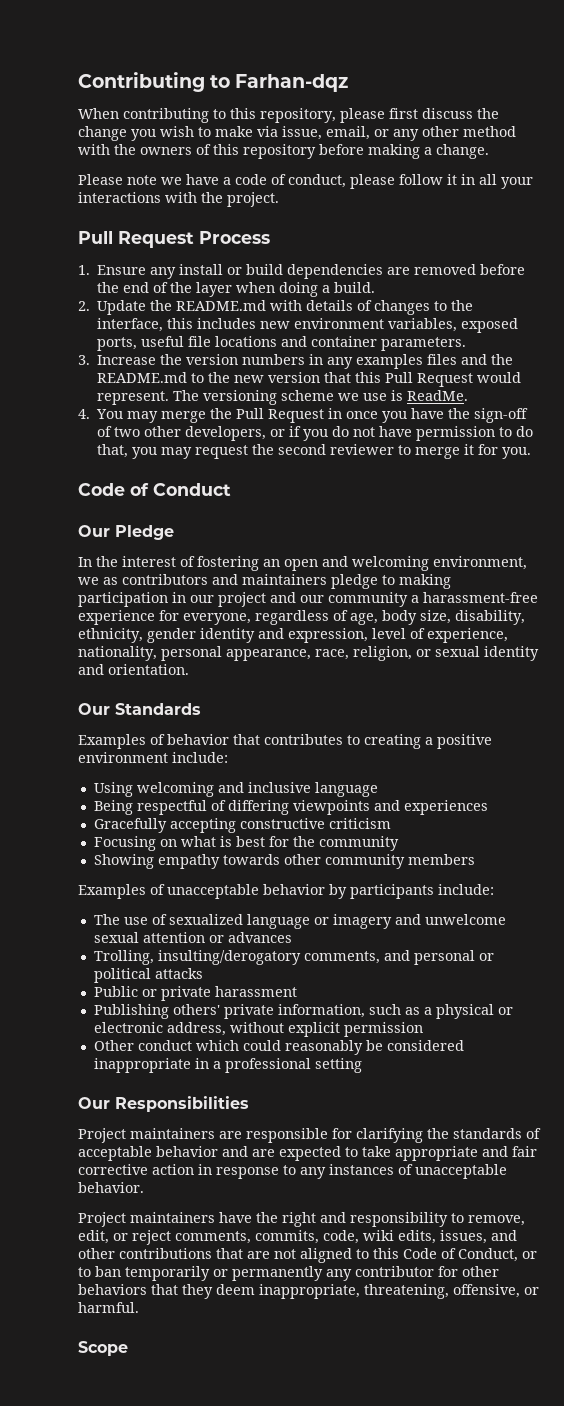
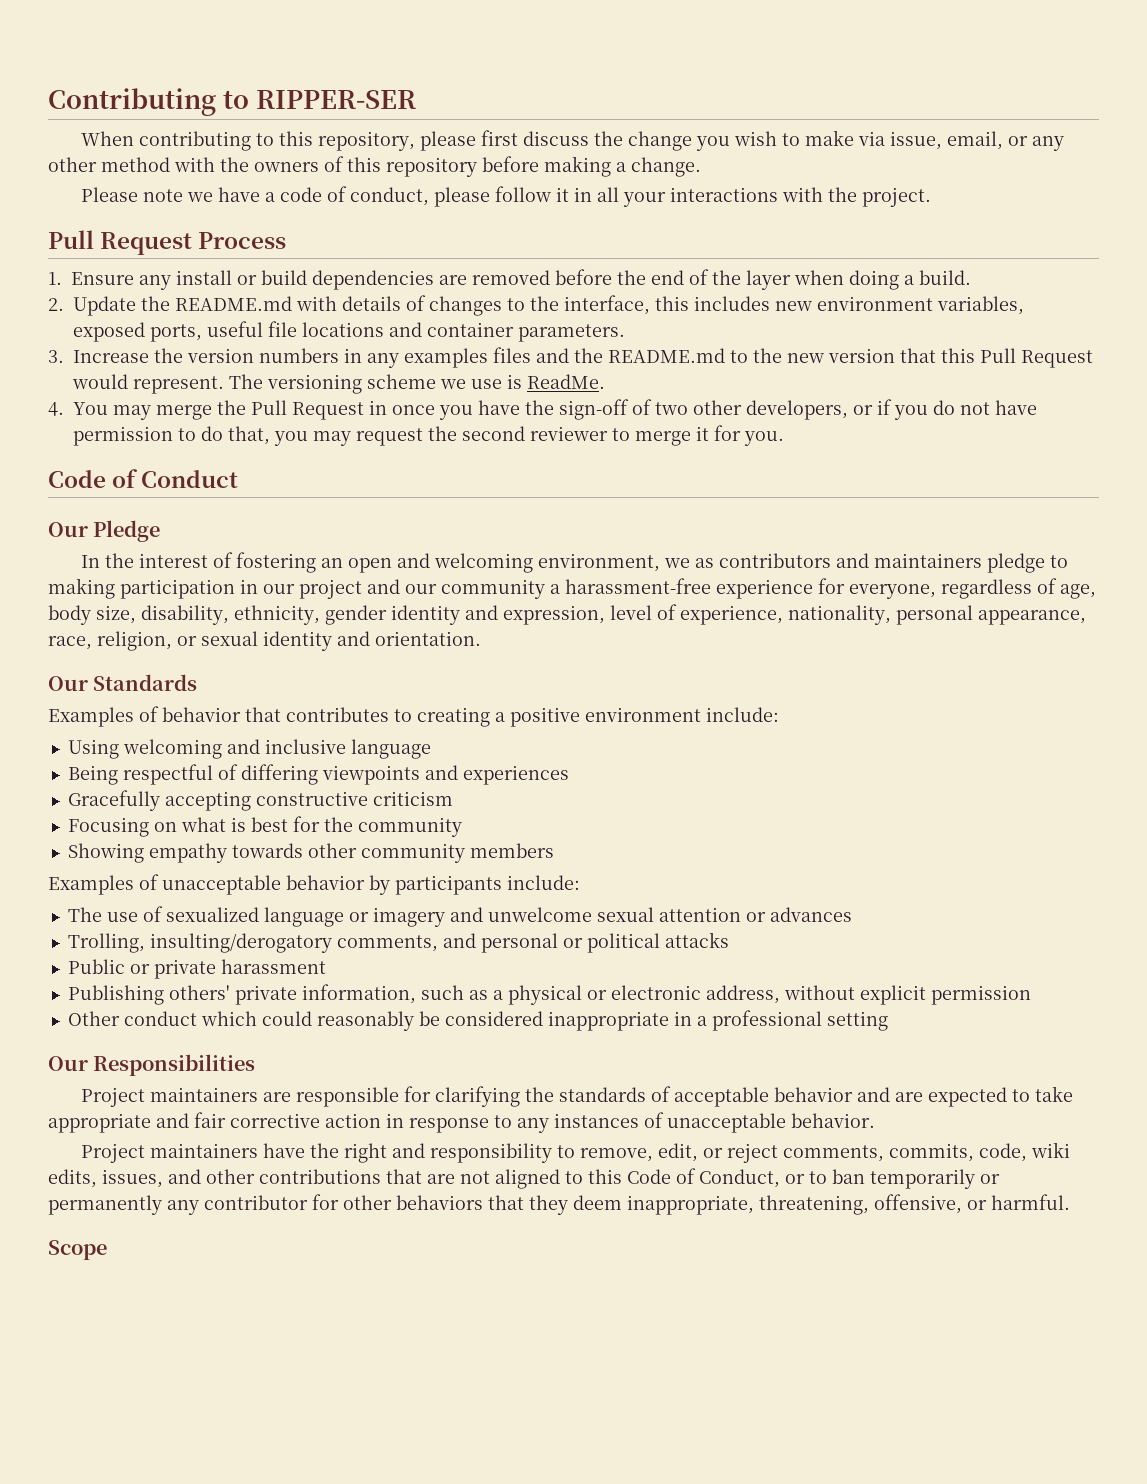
[235,74,349,92] Farhan-dqz -> [255,90,416,109] RIPPER-SER

